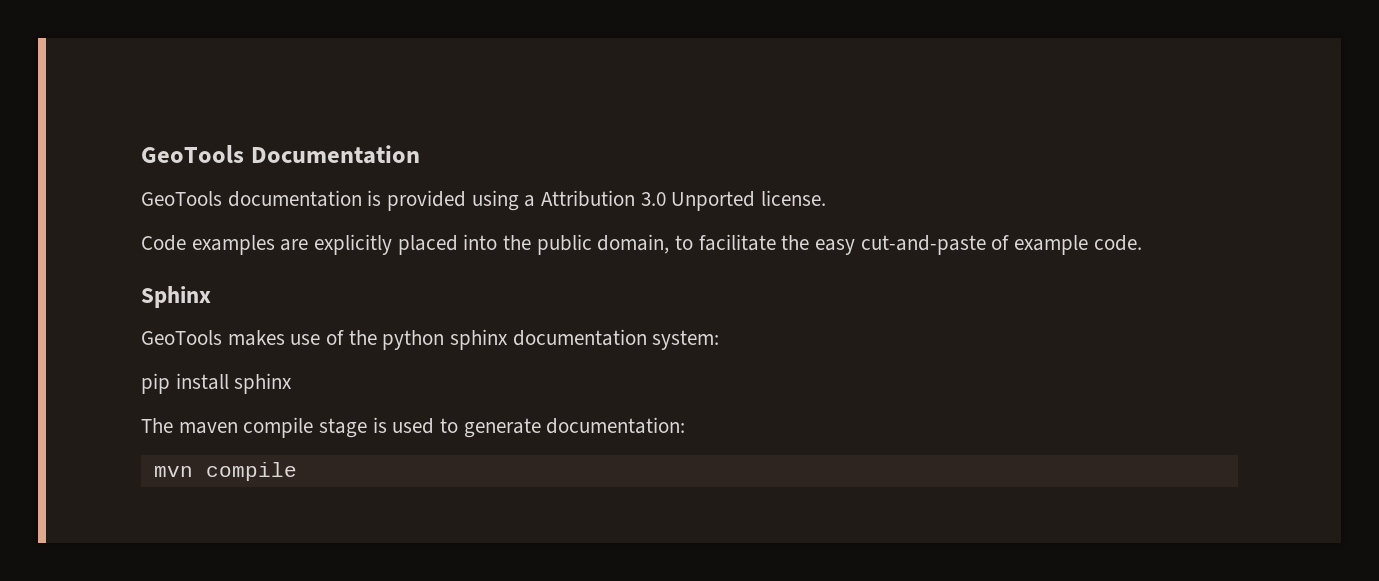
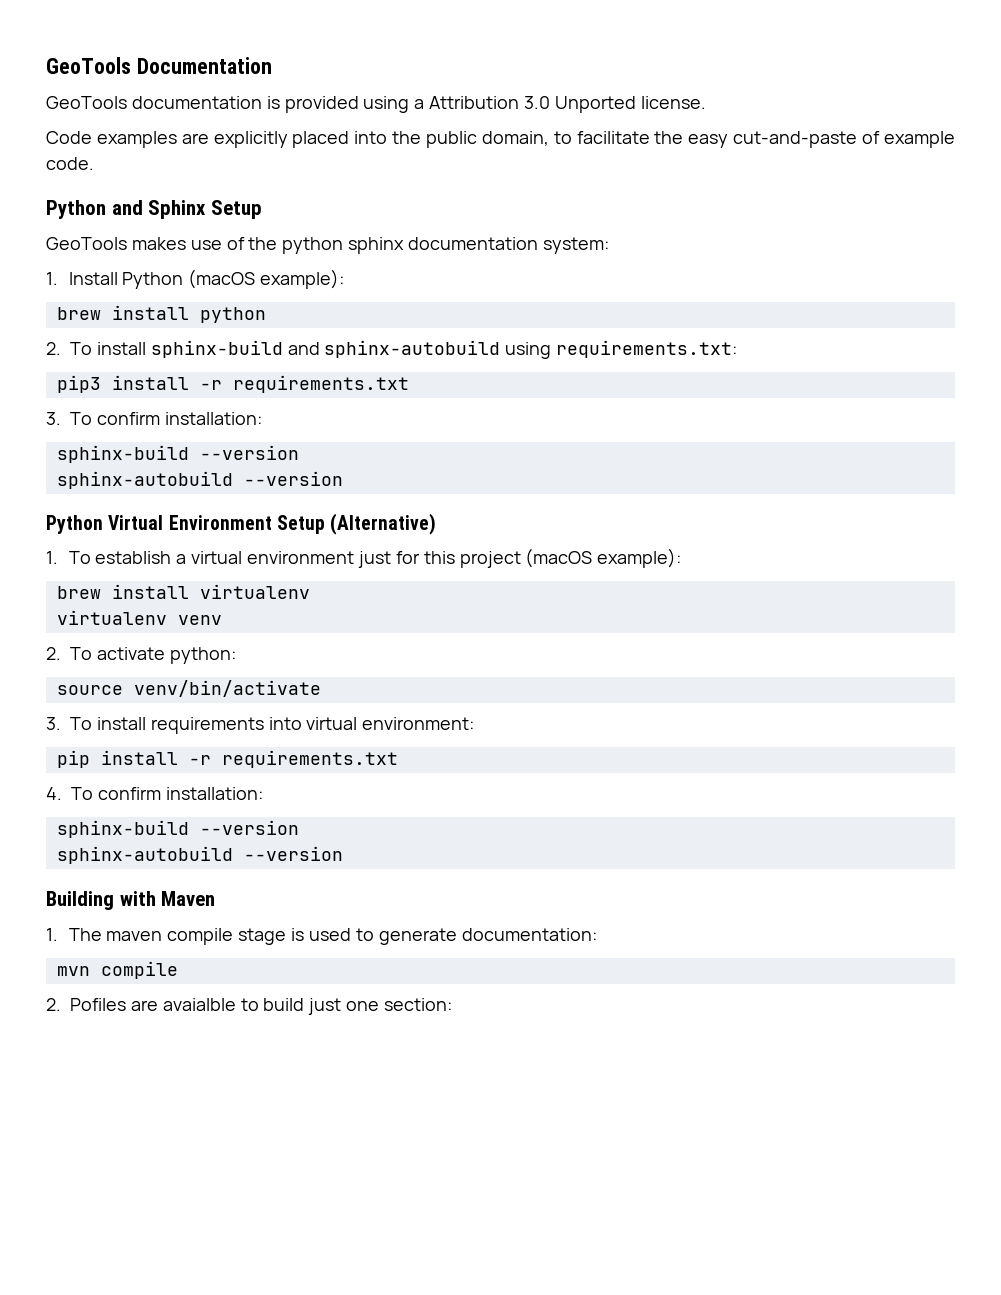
(1142, 243) none -> [46,200,143,219] Python and
(211, 297) none -> [210,200,262,219] Setup
[141,373,293,394] pip install sphinx // -> [46,269,345,289] [56,305,266,323] [46,340,738,359] [56,375,409,393] [46,412,262,425] [56,445,299,463] [56,471,343,489] [46,513,437,535] [46,548,682,568] [56,584,310,599] [56,610,222,625] [46,647,236,664] [56,680,321,697] [46,717,475,734] [56,750,398,768] [46,787,263,800] [56,820,299,838] [56,846,343,864] [46,891,216,910] [46,928,58,941] 1. Install Python (macOS example): // brew install python // 2. To install sphinx-build and sphinx-autobuild using requirements.txt: // pip3 install -r requirements.txt // 3. To confirm installation: // sphinx-build --version // sphinx-autobuild --version // Python Virtual Environment Setup (Alternative) // 1. To establish a virtual environment just for this project (macOS example): // brew install virtualenv // virtualenv venv // 2. To activate python: // source venv/bin/activate // 3. To install requirements into virtual environment: // pip install -r requirements.txt // 4. To confirm installation: // sphinx-build --version // sphinx-autobuild --version // Building with Maven // 1.
(297, 471) none -> [46,998,453,1015] // 2. Pofiles are avaialble to build just one section:

